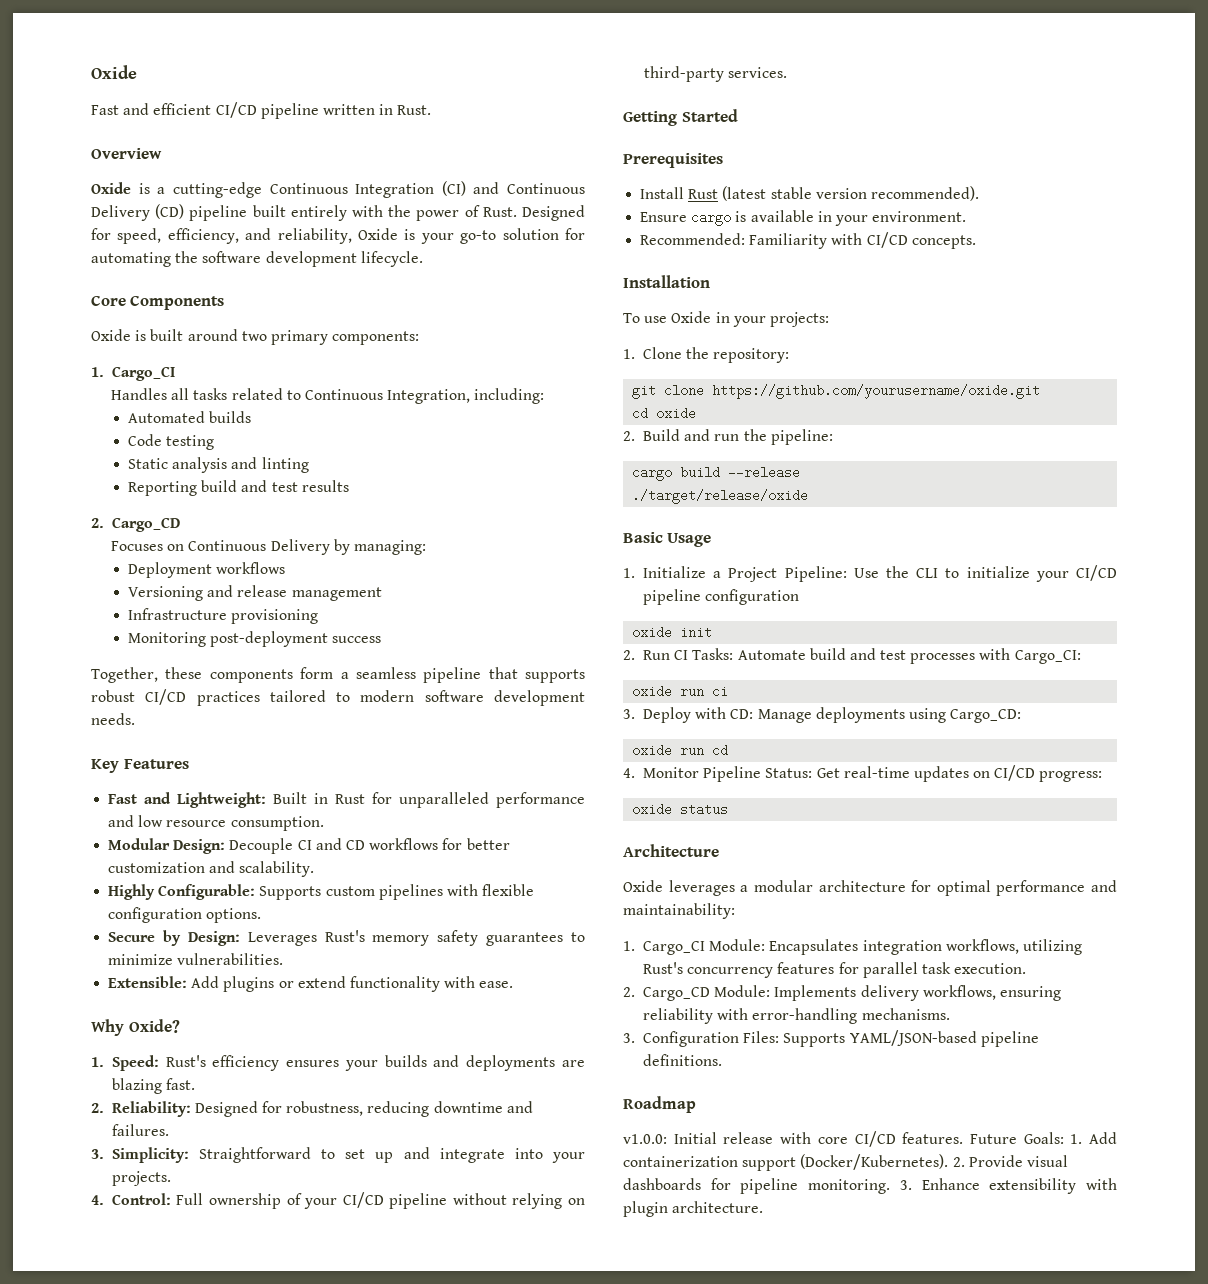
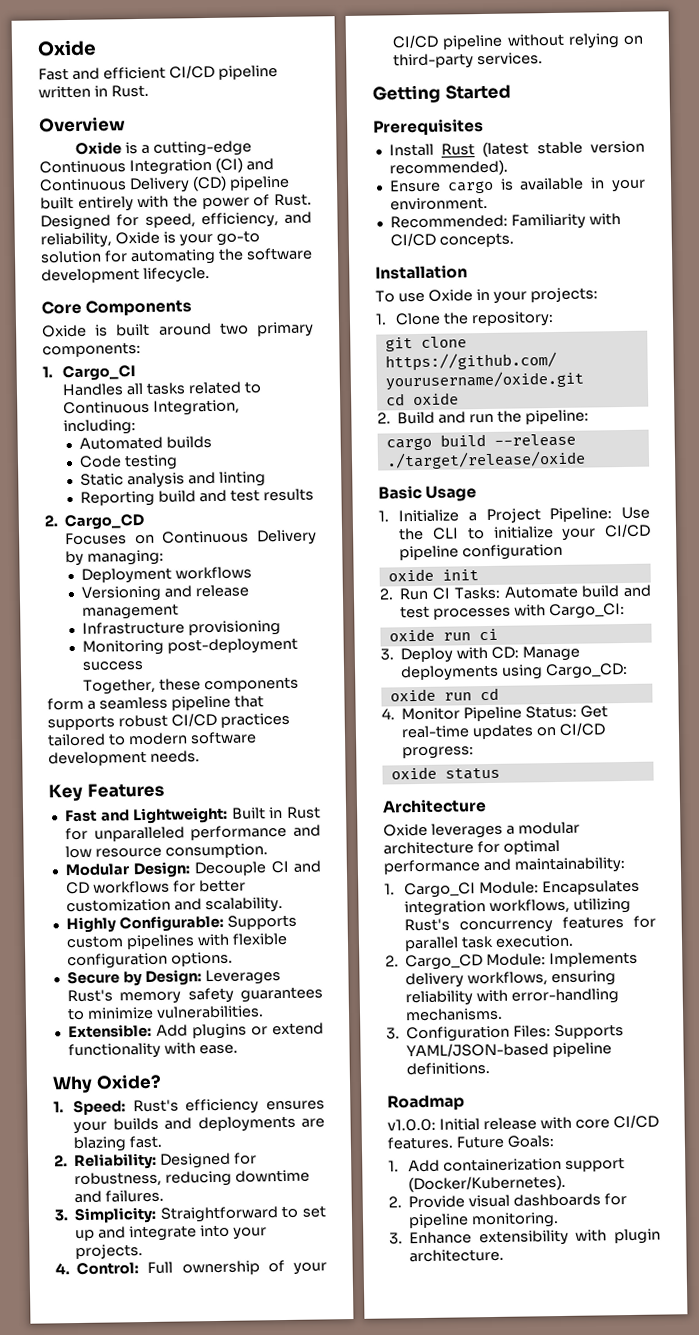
(1064, 1138) none -> (554, 1141) //
(949, 1162) none -> (567, 1183) //
(891, 1186) none -> (560, 1220) //

